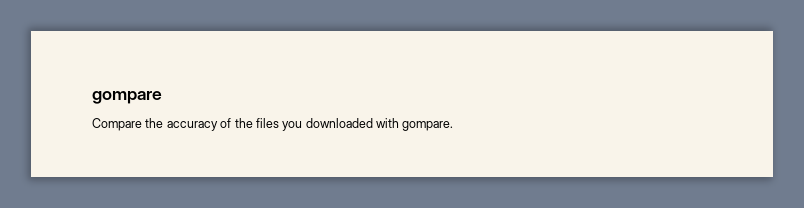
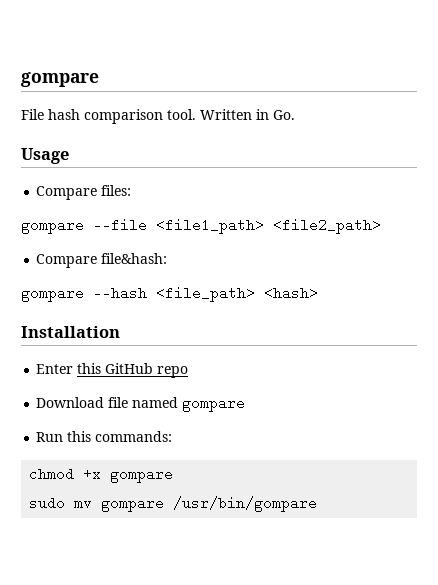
[92,91,162,104] [92,118,454,131] gompare // Compare the accuracy of the files you downloaded with gompare. -> [21,72,99,87] [21,109,295,124] [21,148,69,164] [36,185,132,200] [21,218,381,234] [36,253,168,268] [21,286,318,302] [21,326,120,338] [36,363,189,378] [36,396,246,412] [36,431,173,442] [29,467,174,483] [29,496,318,512] gompare // File hash comparison tool. Written in Go. // Usage // Compare files: // gompare --file <file1_path> <file2_path> // Compare file&hash: // gompare --hash <file_path> <hash> // Installation // Enter this GitHub repo // Download file named gompare // Run this commands: // chmod +x gompare // sudo mv gompare /usr/bin/gompare

